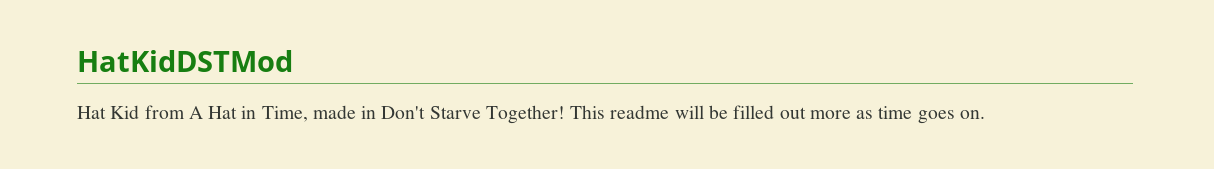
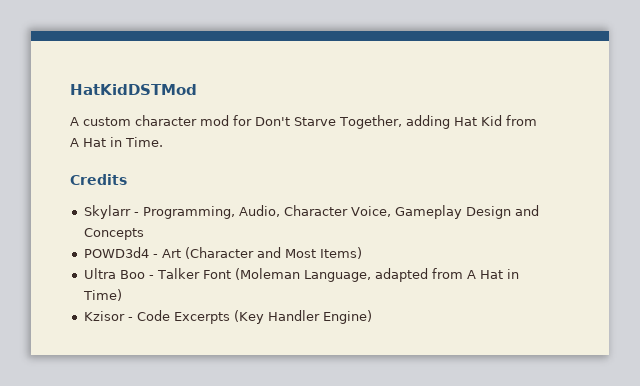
(293, 61) none -> [70,115,450,129] A custom character mod for Don't Starve Together, adding
[261,105,985,124] Time, made in Don't Starve Together! This readme will be filled out more as time goes on. -> [125,137,163,147] [70,174,127,185] [83,205,539,219] [83,228,144,240] [83,247,362,259] [83,268,519,282] [82,289,122,301] [83,310,372,324] Time. // Credits // Skylarr - Programming, Audio, Character Voice, Gameplay Design and Concepts // POWD3d4 - Art (Character and Most Items) // Ultra Boo - Talker Font (Moleman Language, adapted from A Hat in Time) // Kzisor - Code Excerpts (Key Handler Engine)

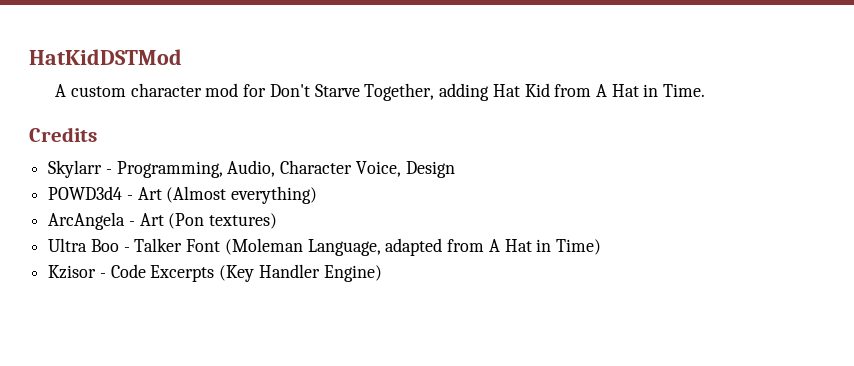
[394,205,462,219] Gameplay -> (401, 169) none
[514,205,539,216] [83,228,144,240] and Concepts -> (455, 169) none
[184,247,362,259] (Character and Most Items) -> [166,186,318,204] [48,212,278,230] (Almost everything) // ArcAngela - Art (Pon textures)

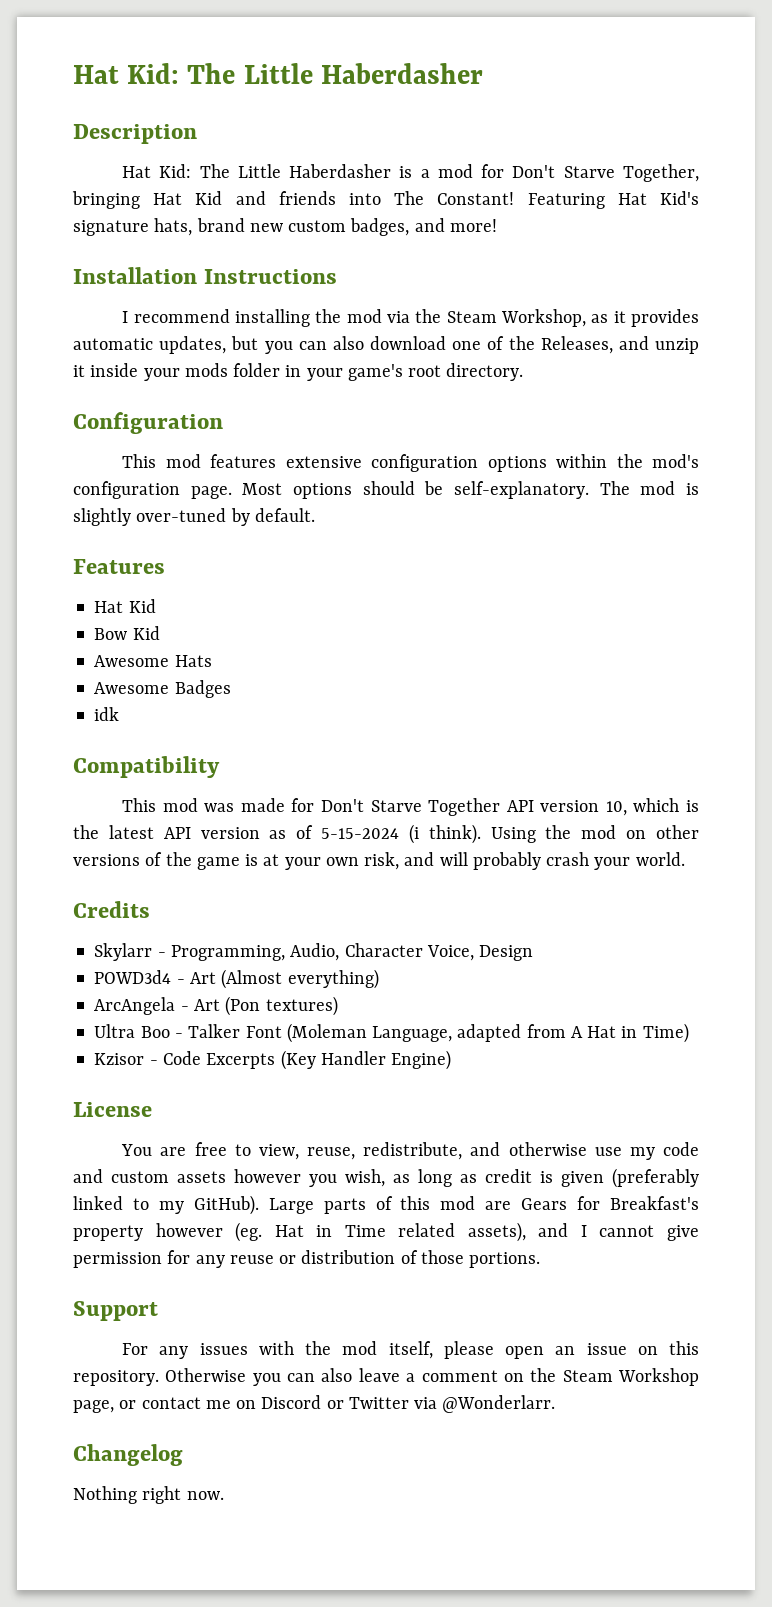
[29,49,182,65] [55,83,202,97] HatKidDSTMod // A custom character -> [73,63,483,84] [73,124,197,144] [122,164,430,178] Hat Kid: The Little Haberdasher // Description // Hat Kid: The Little Haberdasher is a
[439,83,706,101] adding Hat Kid from A Hat in Time. -> [72,191,699,209] [73,218,497,236] [73,267,338,284] [122,309,699,327] [73,336,699,354] [73,363,524,381] [73,412,223,434] [122,454,699,472] [73,481,699,499] [73,508,315,526] [73,559,165,574] [94,599,156,613] [94,626,160,640] [94,655,212,667] [94,680,231,698] [94,707,120,721] [73,756,220,778] [122,798,700,816] [73,824,699,844] [73,852,685,870] bringing Hat Kid and friends into The Constant! Featuring Hat Kid's signature hats, brand new custom badges, and more! // Installation Instructions // I recommend installing the mod via the Steam Workshop, as it provides automatic updates, but you can also download one of the Releases, and unzip it inside your mods folder in your game's root directory. // Configuration // This mod features extensive configuration options within the mod's configuration page. Most options should be self-explanatory. The mod is slightly over-tuned by default. // Features // Hat Kid // Bow Kid // Awesome Hats // Awesome Badges // idk // Compatibility // This mod was made for Don't Starve Together API version 10, which is the latest API version as of 5-15-2024 (i think). Using the mod on other versions of the game is at your own risk, and will probably crash your world.
(382, 273) none -> [73,1102,152,1117] [121,1142,699,1160] [73,1168,699,1188] [73,1195,699,1215] [73,1222,699,1242] [73,1250,541,1268] [73,1301,158,1321] [122,1341,699,1359] [73,1368,700,1386] [73,1395,556,1413] [73,1444,183,1466] [73,1486,224,1504] // License // You are free to view, reuse, redistribute, and otherwise use my code and custom assets however you wish, as long as credit is given (preferably linked to my GitHub). Large parts of this mod are Gears for Breakfast's property however (eg. Hat in Time related assets), and I cannot give permission for any reuse or distribution of those portions. // Support // For any issues with the mod itself, please open an issue on this repository. Otherwise you can also leave a comment on the Steam Workshop page, or contact me on Discord or Twitter via @Wonderlarr. // Changelog // Nothing right now.

